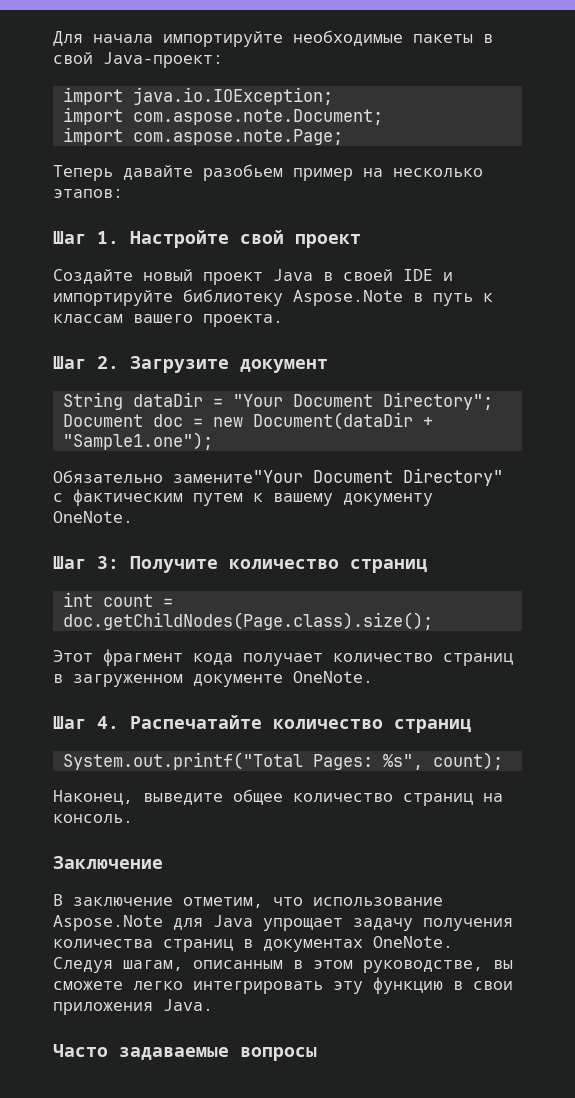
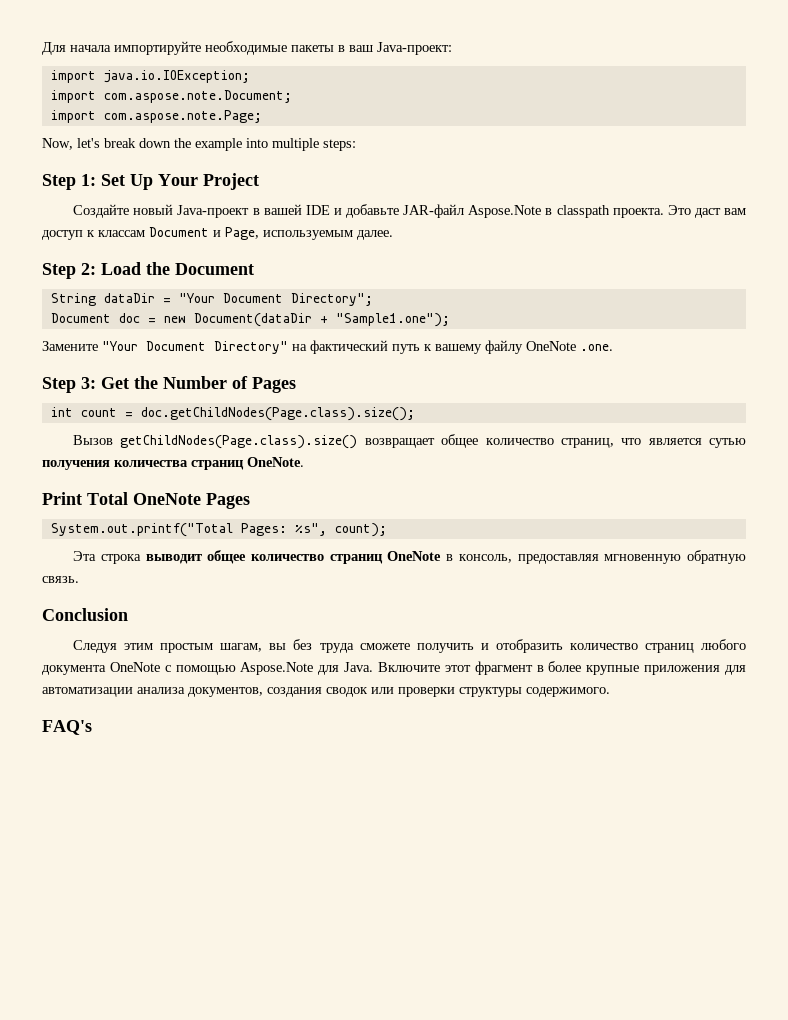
[53,52,93,64] свой -> [349,45,373,52] ваш
[53,164,483,181] [53,189,123,198] [53,230,361,248] [53,269,453,285] [53,289,493,306] [53,314,283,327] [53,356,328,373] Теперь давайте разобьем пример на несколько этапов: // Шаг 1. Настройте свой проект // Создайте новый проект Java в своей IDE и импортируйте библиотеку Aspose.Note в путь к классам вашего проекта. // Шаг 2. Загрузите документ -> [42,138,356,151] [42,173,259,190] [73,204,747,218] [42,227,393,240] [42,262,254,279] Now, let's break down the example into multiple steps: // Step 1: Set Up Your Project // Создайте новый Java‑проект в вашей IDE и добавьте JAR‑файл Aspose.Note в classpath проекта. Это даст вам доступ к классам Document и Page, используемым далее. // Step 2: Load the Document
[53,468,503,486] [53,489,433,506] [53,511,133,523] [53,556,427,573] [62,592,173,607] [62,612,433,630] [53,649,513,666] [53,671,373,687] [53,715,471,733] [62,752,503,770] [53,789,503,806] [53,814,133,823] [53,856,163,869] [53,894,443,908] [53,915,513,931] [53,936,453,952] [53,957,513,973] [53,977,513,994] [53,999,213,1015] [53,1044,317,1061] Обязательно замените"Your Document Directory" с фактическим путем к вашему документу OneNote. // Шаг 3: Получите количество страниц // int count = doc.getChildNodes(Page.class).size(); // Этот фрагмент кода получает количество страниц в загруженном документе OneNote. // Шаг 4. Распечатайте количество страниц // System.out.printf("Total Pages: %s", count); // Наконец, выведите общее количество страниц на консоль. // Заключение // В заключение отметим, что использование Aspose.Note для Java упрощает задачу получения количества страниц в документах OneNote. Следуя шагам, описанным в этом руководстве, вы сможете легко интегрировать эту функцию в свои приложения Java. // Часто задаваемые вопросы -> [42,340,613,354] [42,376,296,393] [50,407,415,421] [73,434,746,449] [42,457,304,470] [42,492,250,509] [50,523,387,537] [73,550,747,564] [42,576,79,583] [42,608,128,621] [73,639,746,653] [42,661,746,675] [42,687,610,697] [42,720,92,735] Замените "Your Document Directory" на фактический путь к вашему файлу OneNote .one. // Step 3: Get the Number of Pages // int count = doc.getChildNodes(Page.class).size(); // Вызов getChildNodes(Page.class).size() возвращает общее количество страниц, что является сутью получения количества страниц OneNote. // Print Total OneNote Pages // System.out.printf("Total Pages: %s", count); // Эта строка выводит общее количество страниц OneNote в консоль, предоставляя мгновенную обратную связь. // Conclusion // Следуя этим простым шагам, вы без труда сможете получить и отобразить количество страниц любого документа OneNote с помощью Aspose.Note для Java. Включите этот фрагмент в более крупные приложения для автоматизации анализа документов, создания сводок или проверки структуры содержимого. // FAQ's

